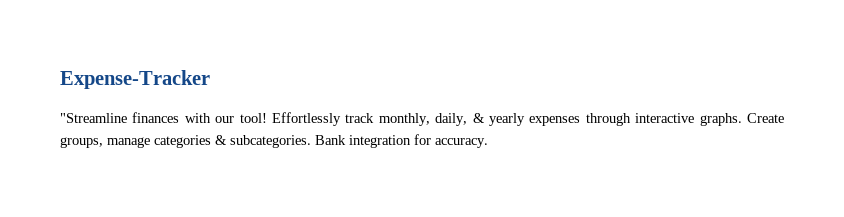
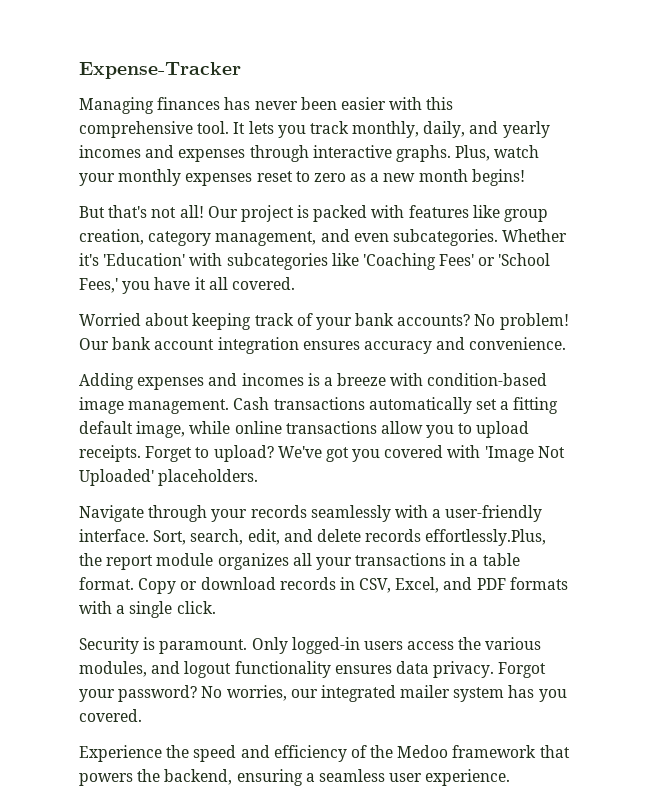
[60,112,784,126] [60,134,488,148] "Streamline finances with our tool! Effortlessly track monthly, daily, & yearly expenses through interactive graphs. Create groups, manage categories & subcategories. Bank integration for accuracy. -> [79,97,454,114] [79,121,550,138] [79,145,540,162] [79,169,525,186] [79,205,549,222] [79,229,568,246] [79,253,551,270] [79,277,295,294] [79,313,569,330] [79,337,567,354] [79,373,548,390] [79,397,559,414] [79,421,530,438] [79,445,565,462] [79,469,259,486] [79,505,543,522] [79,529,547,546] [79,553,520,570] [79,577,568,594] [79,601,216,618] [79,637,542,654] [79,661,547,678] [79,685,567,702] [79,709,142,722] [79,745,570,762] [79,769,511,786] Managing finances has never been easier with this comprehensive tool. It lets you track monthly, daily, and yearly incomes and expenses through interactive graphs. Plus, watch your monthly expenses reset to zero as a new month begins! // But that's not all! Our project is packed with features like group creation, category management, and even subcategories. Whether it's 'Education' with subcategories like 'Coaching Fees' or 'School Fees,' you have it all covered. // Worried about keeping track of your bank accounts? No problem! Our bank account integration ensures accuracy and convenience. // Adding expenses and incomes is a breeze with condition-based image management. Cash transactions automatically set a fitting default image, while online transactions allow you to upload receipts. Forget to upload? We've got you covered with 'Image Not Uploaded' placeholders. // Navigate through your records seamlessly with a user-friendly interface. Sort, search, edit, and delete records effortlessly.Plus, the report module organizes all your transactions in a table format. Copy or download records in CSV, Excel, and PDF formats with a single click. // Security is paramount. Only logged-in users access the various modules, and logout functionality ensures data privacy. Forgot your password? No worries, our integrated mailer system has you covered. // Experience the speed and efficiency of the Medoo framework that powers the backend, ensuring a seamless user experience.

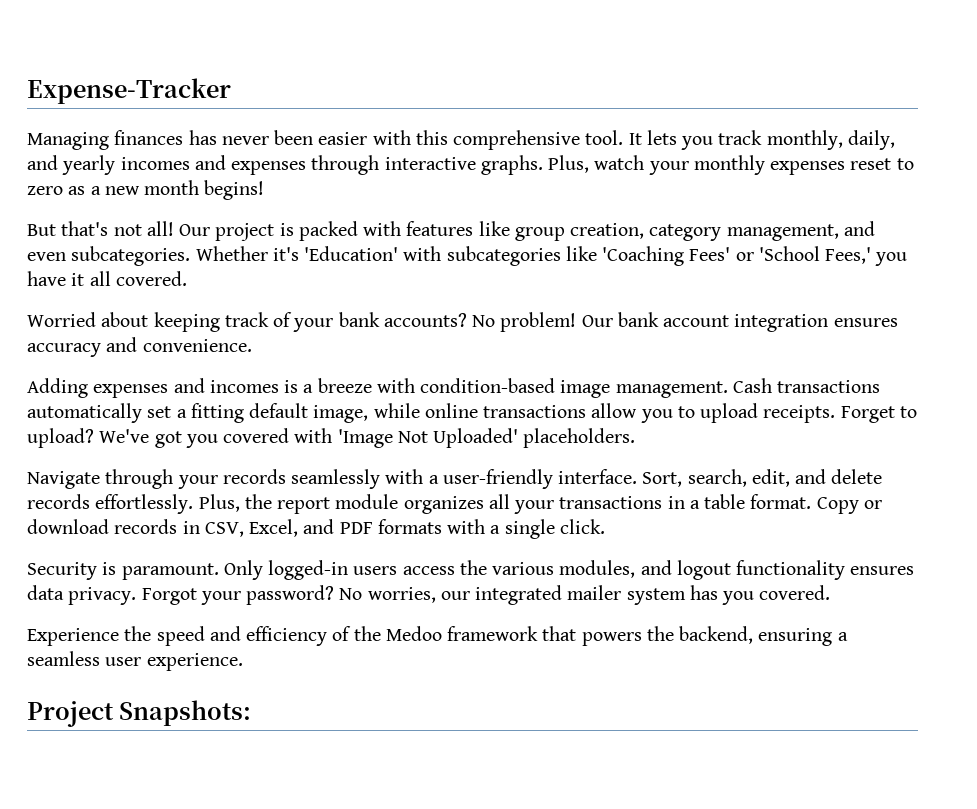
[425,529,547,546] effortlessly.Plus, -> [95,494,240,514] effortlessly. Plus,
(511, 777) none -> [27,700,252,727] // Project Snapshots:

